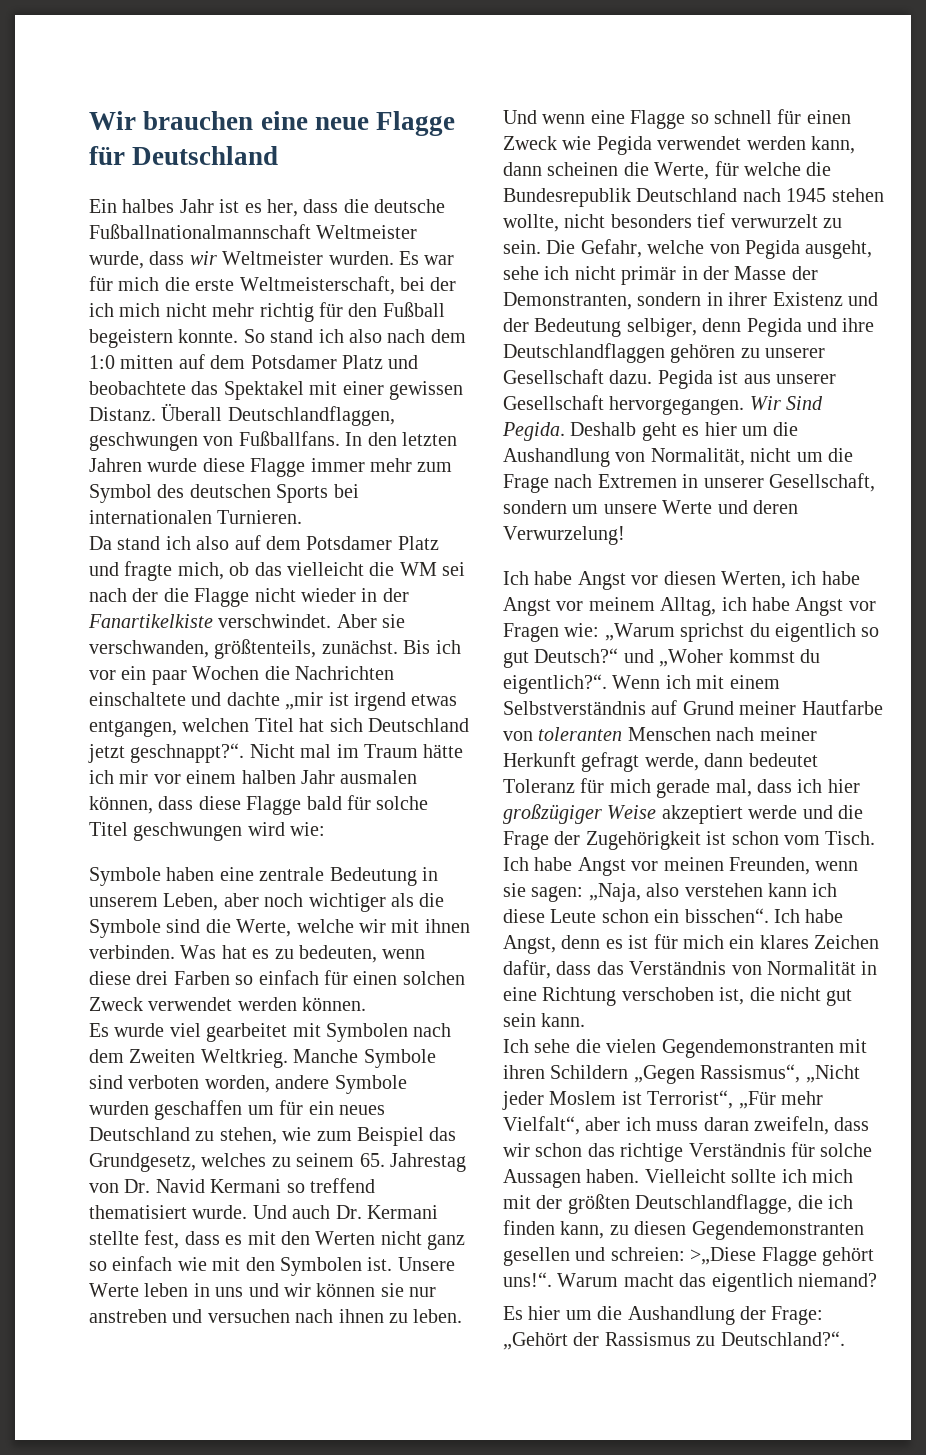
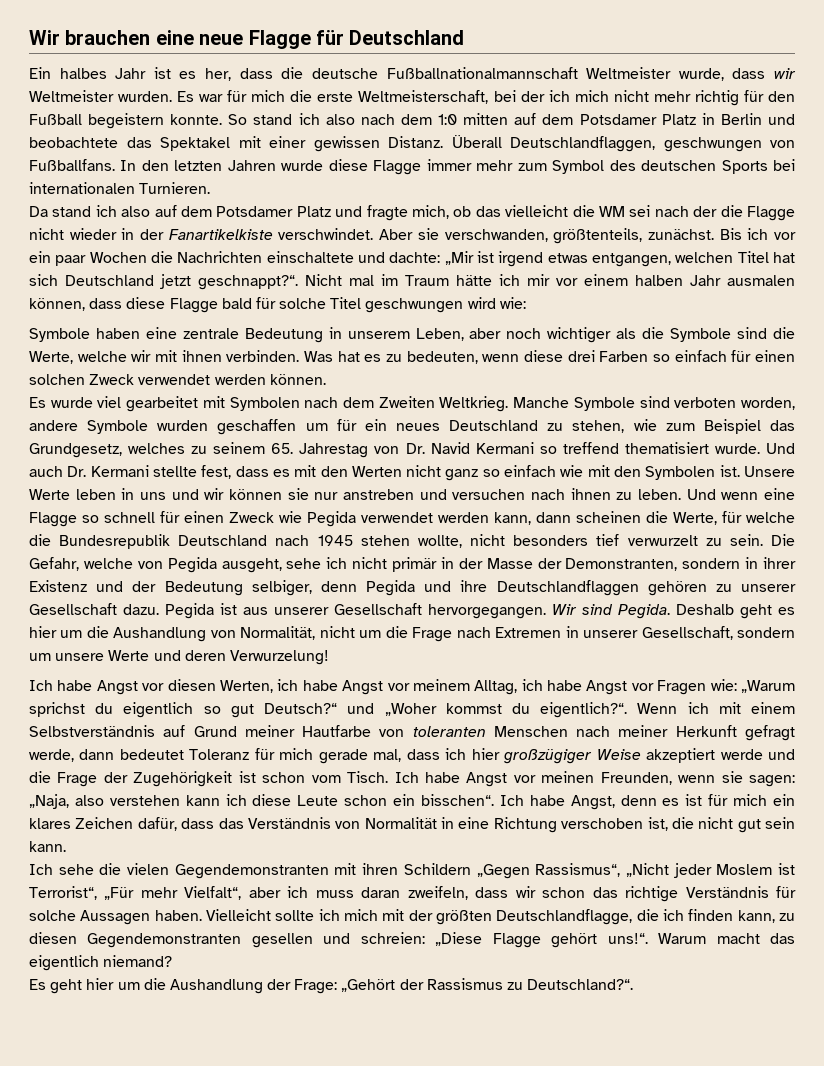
(383, 362) none -> [701,113,762,125] in Berlin
[226,692,324,710] dachte „mir -> [389,251,474,265] dachte: „Mir
[786,396,824,410] Sind -> [582,604,613,615] sind
[690,1247,757,1265] >„Diese -> [435,932,483,946] „Diese
(523, 1313) none -> [50,979,83,994] geht

